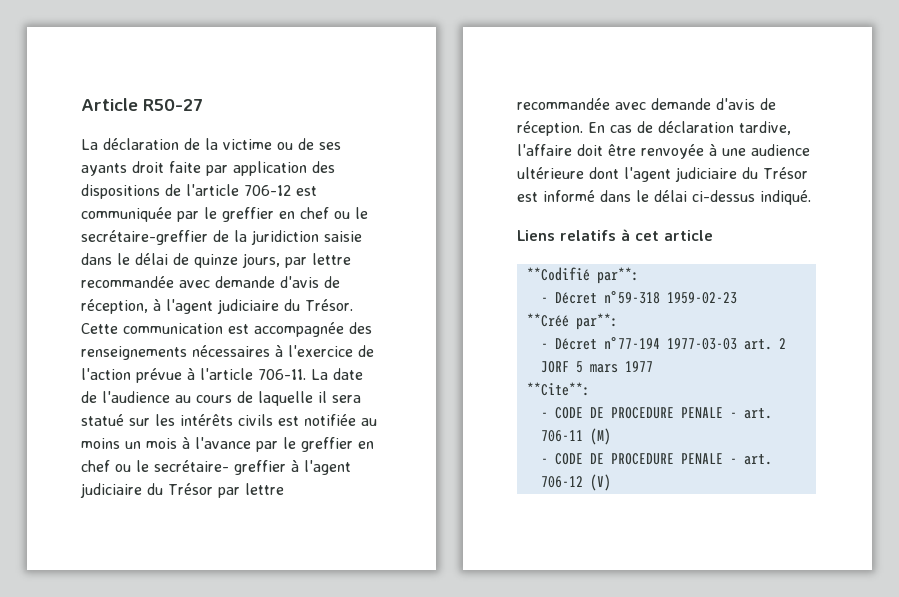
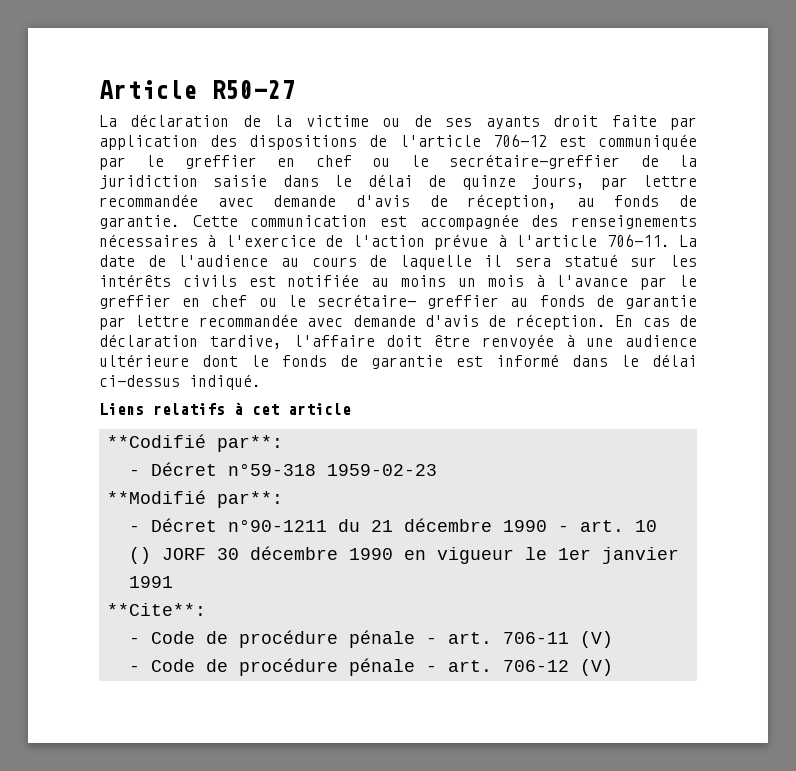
[153,299,353,314] à l'agent judiciaire du Trésor. -> [576,195,697,207] [99,215,180,229] au fonds de garantie.
[291,460,351,475] [80,483,213,498] à l'agent judiciaire du Trésor -> [510,295,697,309] au fonds de garantie
[624,167,808,182] l'agent judiciaire du Trésor -> [251,355,443,369] le fonds de garantie
[526,313,618,330] [540,337,786,350] [540,361,653,373] [526,382,590,396] [540,407,723,419] **Créé par**: // - Décret n°77-194 1977-03-03 art. 2 JORF 5 mars 1977 // **Cite**: // - CODE DE PROCEDURE PENALE -> [106,490,283,508] [128,518,657,532] [128,546,679,564] [128,576,173,588] [106,603,206,616] [128,630,415,648] **Modifié par**: // - Décret n°90-1211 du 21 décembre 1990 - art. 10 () JORF 30 décembre 1990 en vigueur le 1er janvier 1991 // **Cite**: // - Code de procédure pénale
[589,428,611,445] [540,453,723,465] (M) // - CODE DE PROCEDURE PENALE -> [579,631,613,648] [128,658,415,676] (V) // - Code de procédure pénale

